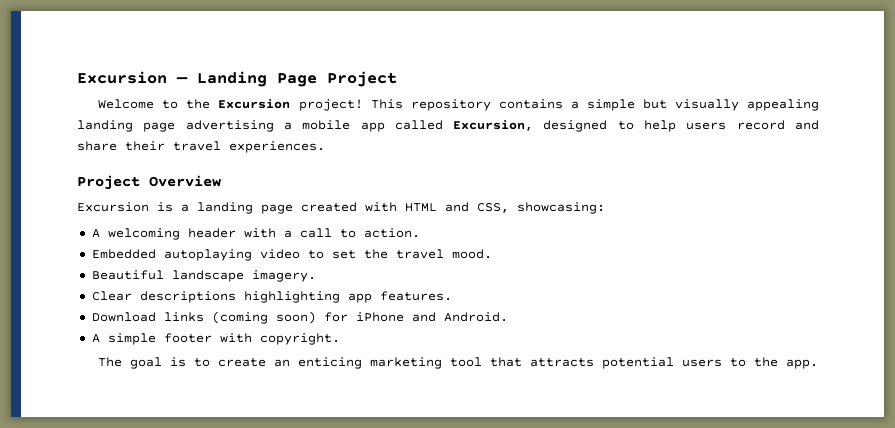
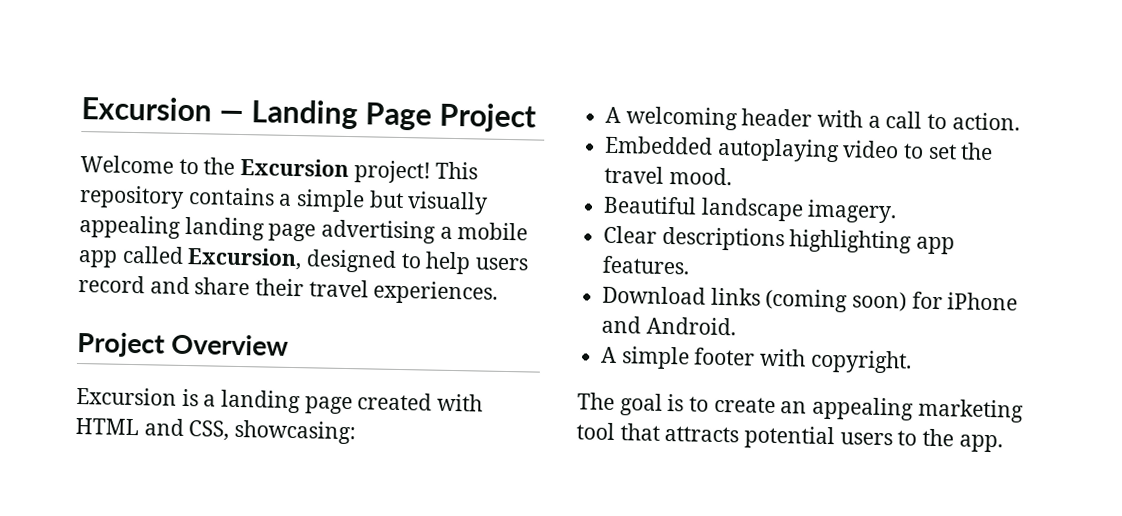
[298,357,363,369] enticing -> [812,396,915,421] appealing

